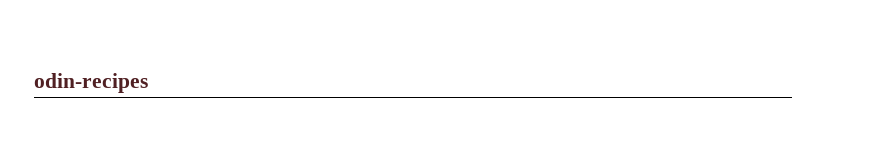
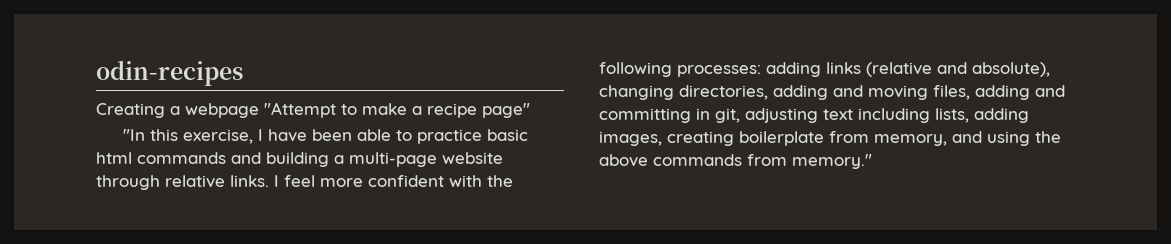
(148, 83) none -> [96,102,530,118] [123,129,529,144] [96,152,503,167] [96,175,513,190] [599,62,1050,77] [599,85,1065,100] [599,108,1029,123] [599,131,1061,146] [599,154,872,169] // Creating a webpage "Attempt to make a recipe page" // "In this exercise, I have been able to practice basic html commands and building a multi-page website through relative links. I feel more confident with the following processes: adding links (relative and absolute), changing directories, adding and moving files, adding and committing in git, adjusting text including lists, adding images, creating boilerplate from memory, and using the above commands from memory."

